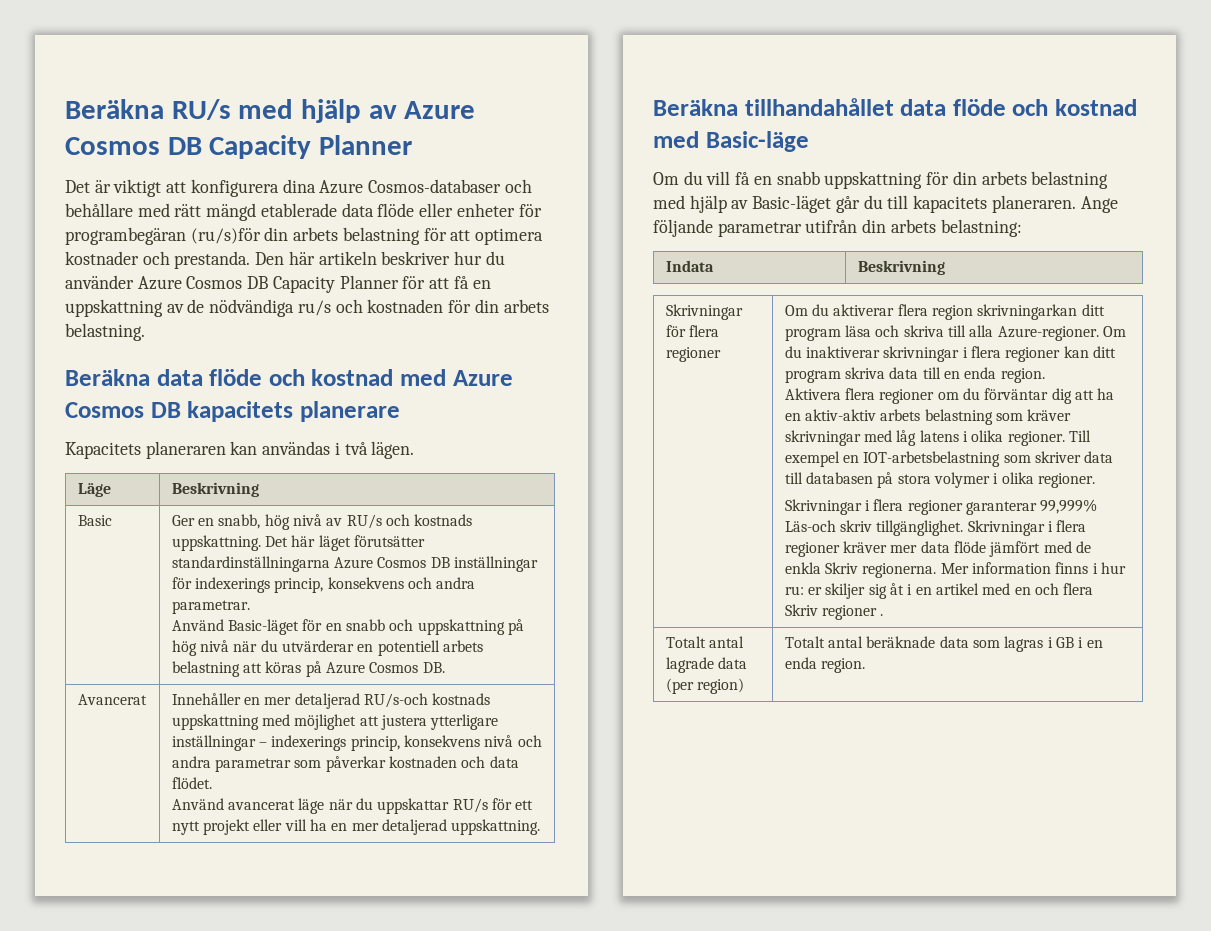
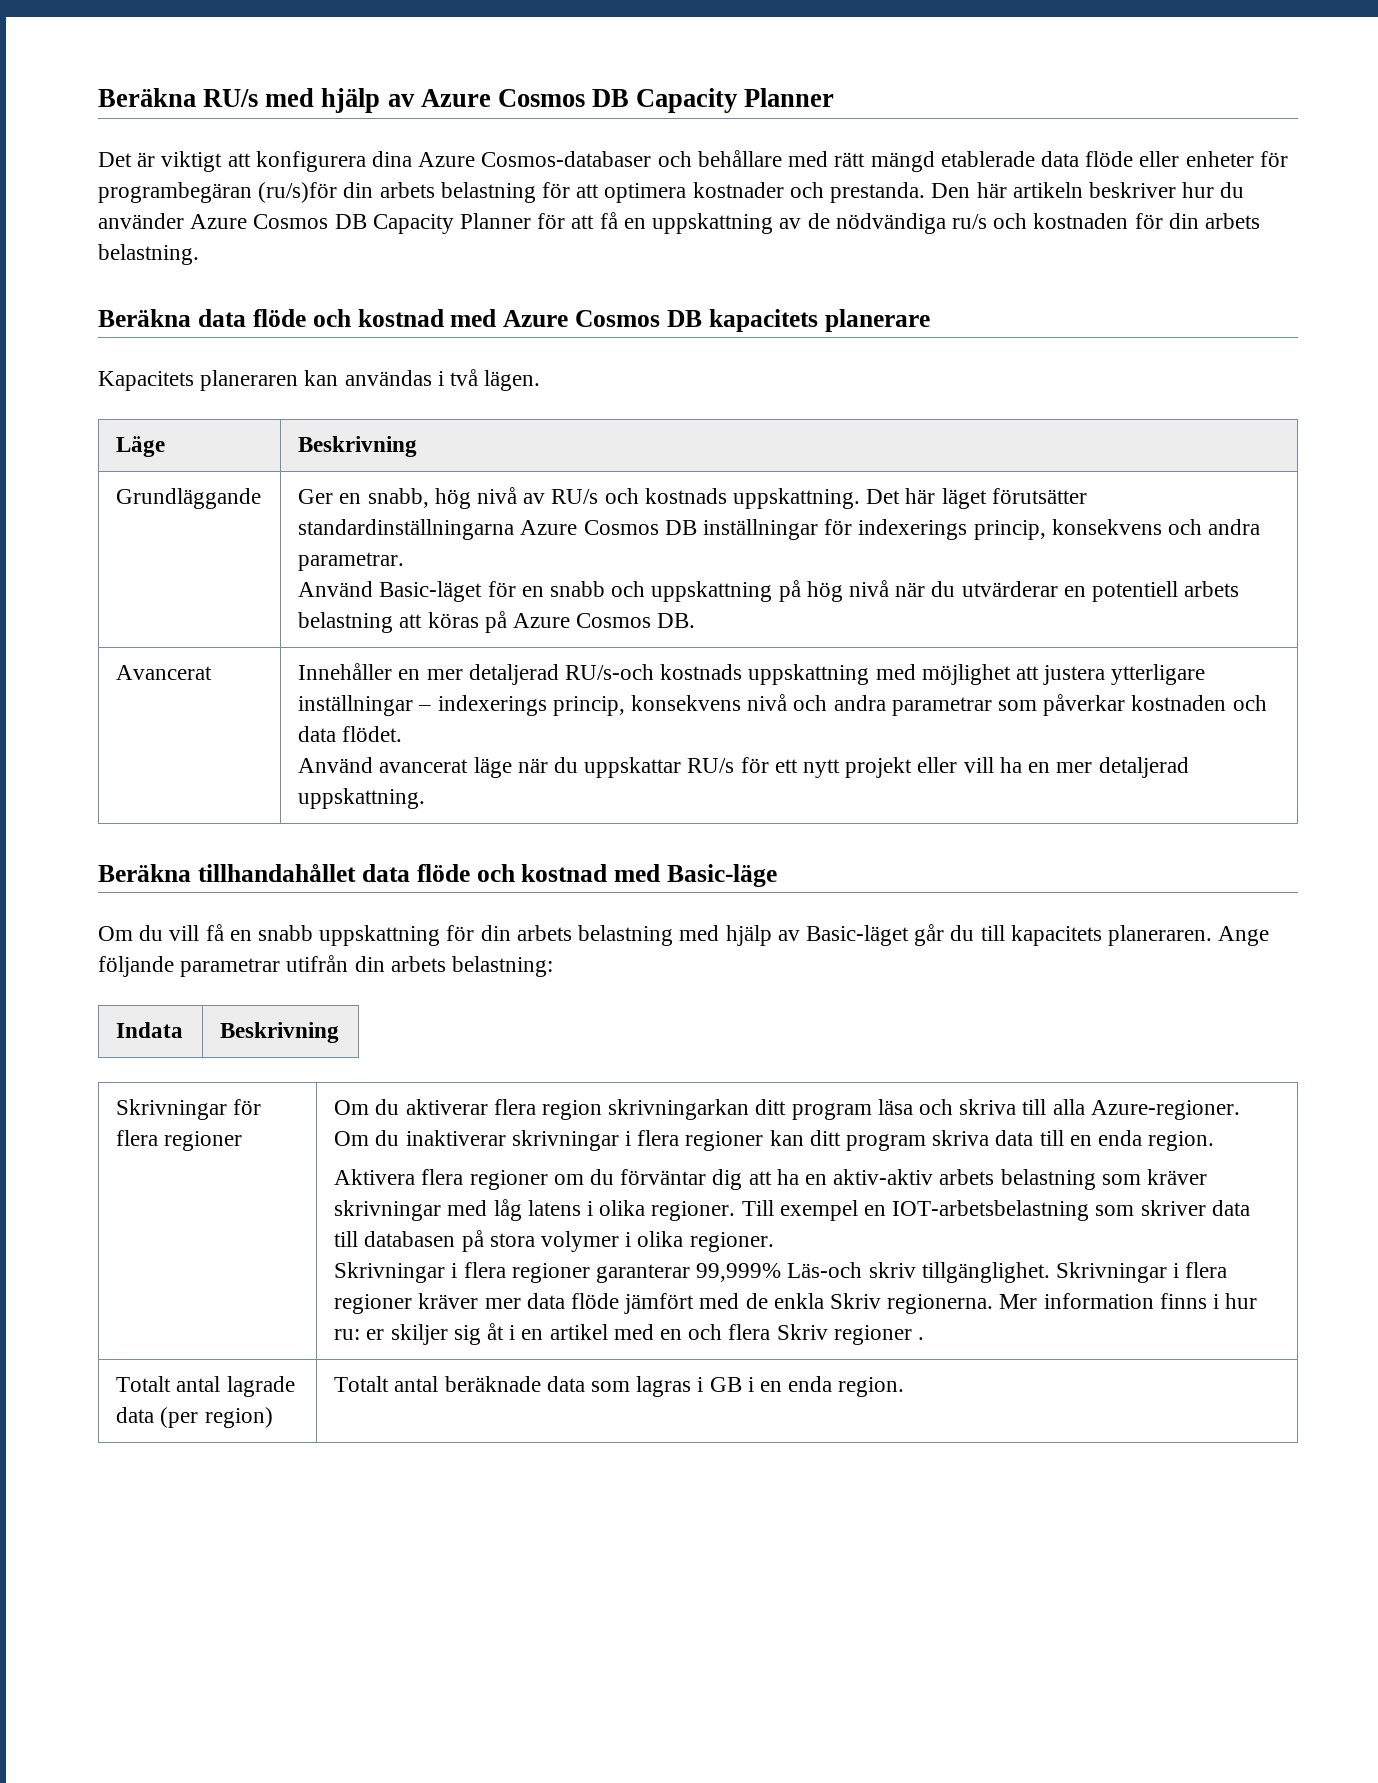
[77,515,112,526] Basic -> [116,488,262,509] Grundläggande

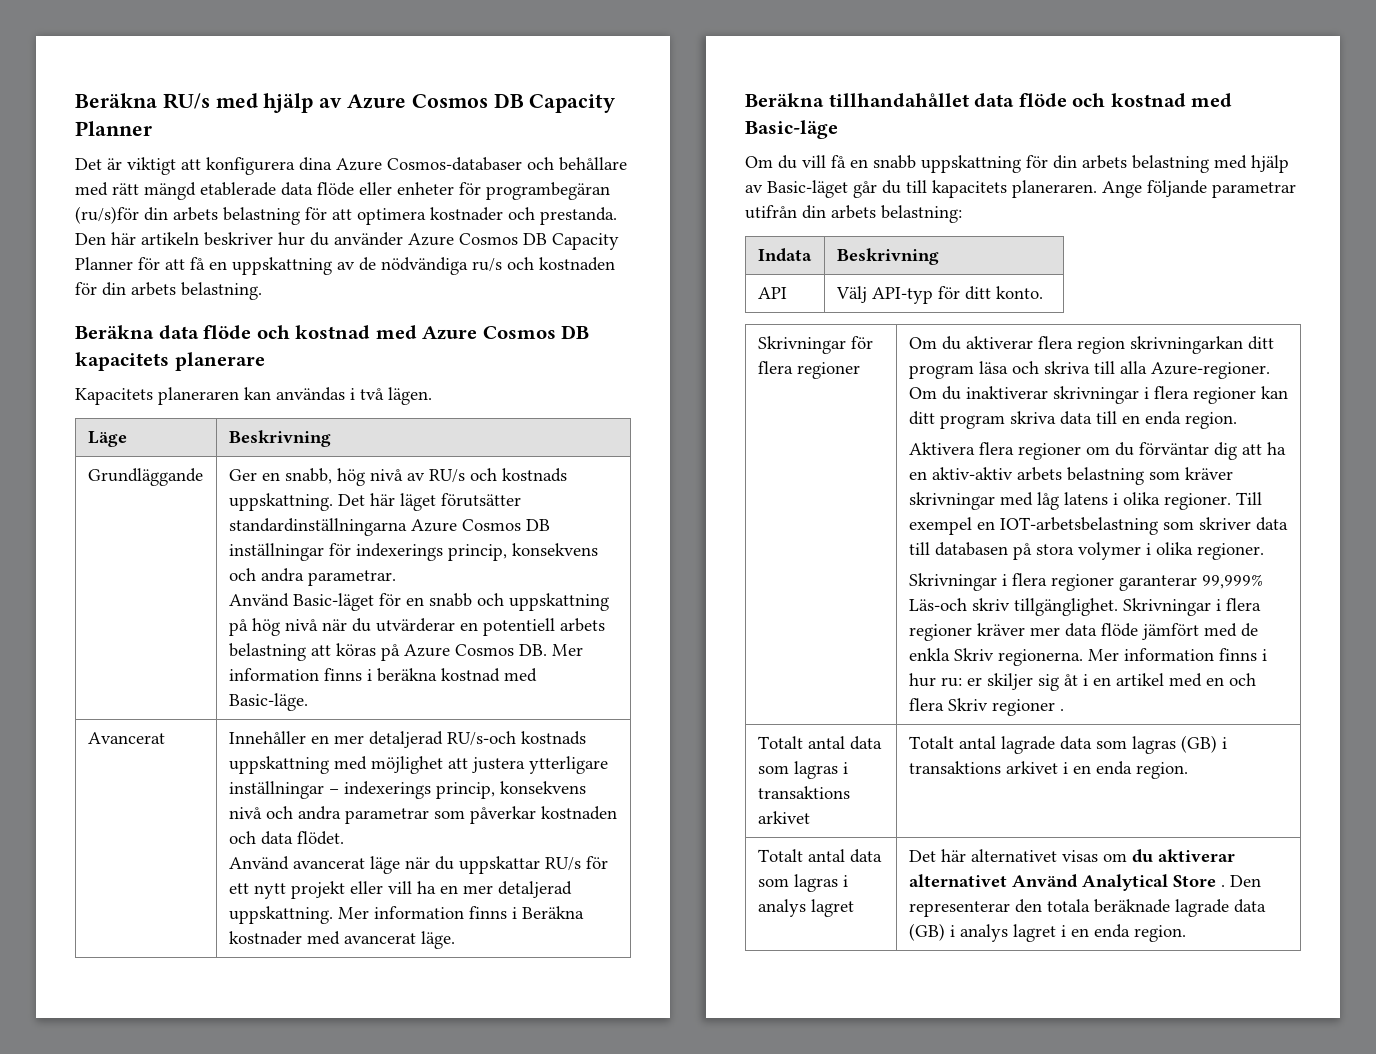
(696, 620) none -> [551,644,583,656] [228,668,537,682] [228,693,308,711] Mer information finns i beräkna kostnad med Basic-läge.
(426, 798) none -> [337,906,584,919] [228,931,455,949] Mer information finns i Beräkna kostnader med avancerat läge.
(340, 1032) none -> [757,287,787,299] [835,286,1043,304] // API | Välj API-typ för ditt konto.
[226,1376,295,1397] [116,1407,273,1428] [334,1376,742,1397] lagrade data (per region) | Totalt antal beräknade data som lagras i GB -> [849,736,882,750] [757,761,848,779] [757,786,850,799] [757,811,810,824] [908,735,1227,754] [908,761,1188,779] [757,849,882,863] [757,874,848,892] [757,899,854,917] [908,849,1235,863] [908,874,1261,891] [908,899,1266,917] [908,923,1056,942] data som lagras i transaktions arkivet | Totalt antal lagrade data som lagras (GB) i transaktions arkivet i en enda region. // Totalt antal data som lagras i analys lagret | Det här alternativet visas om du aktiverar alternativet Använd Analytical Store . Den representerar den totala beräknade lagrade data (GB) i analys lagret

